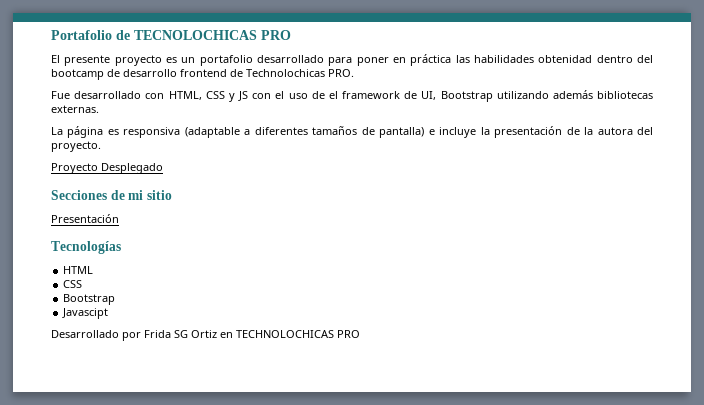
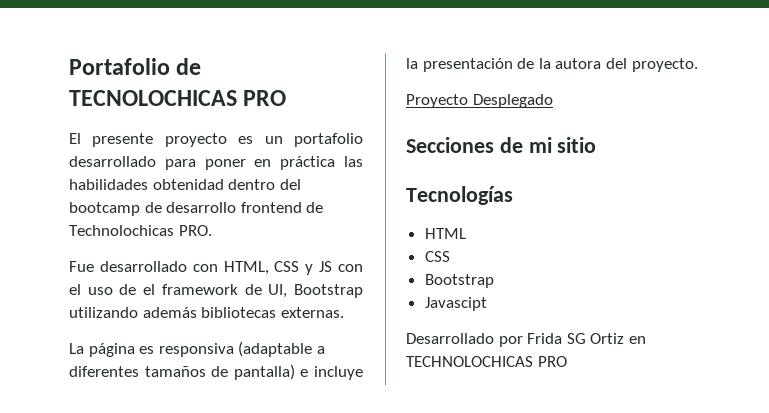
[51,214,119,223] // Presentación -> (597, 145) none

